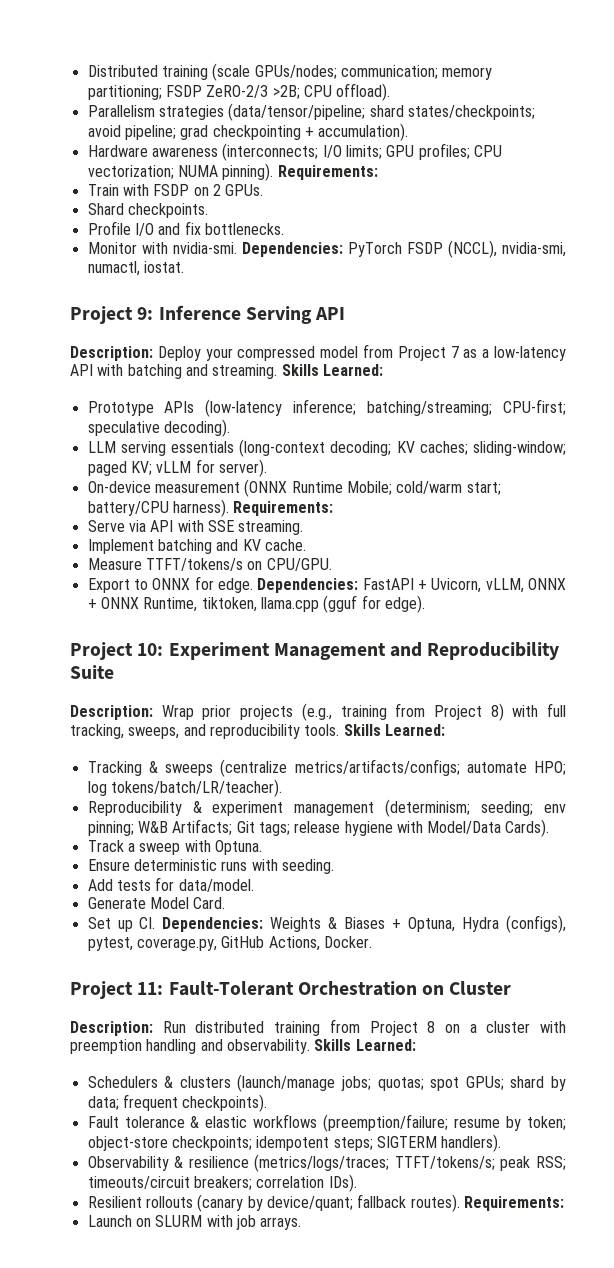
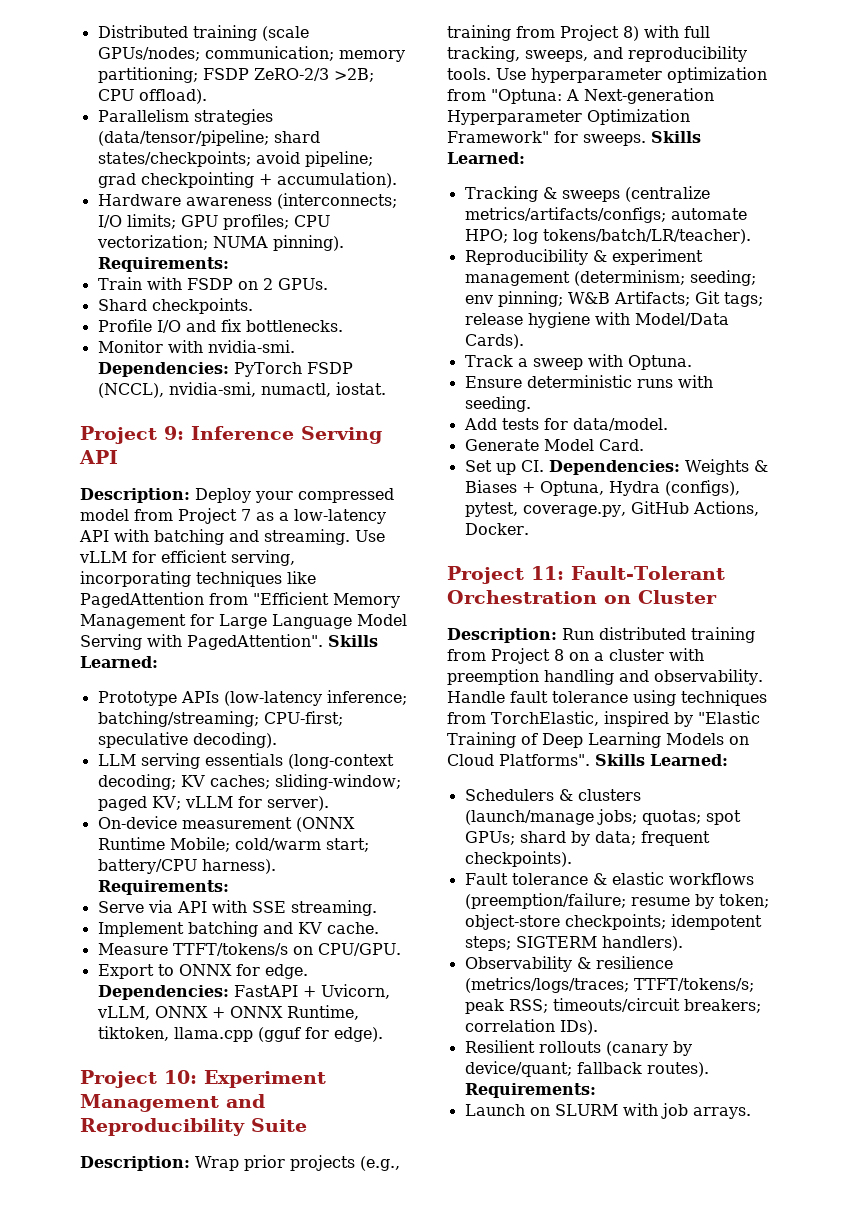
(278, 371) none -> [355,530,385,542] [79,550,295,566] [80,571,316,587] [80,592,400,608] [80,614,407,629] [80,634,323,650] Use vLLM for efficient serving, incorporating techniques like PagedAttention from "Efficient Memory Management for Large Language Model Serving with PagedAttention".
(340, 730) none -> [496,67,767,83] [447,88,714,104] [447,109,690,125] [447,131,646,146] Use hyperparameter optimization from "Optuna: A Next-generation Hyperparameter Optimization Framework" for sweeps.
(310, 1046) none -> [447,690,767,706] [447,711,760,727] [447,732,749,748] [447,754,590,766] Handle fault tolerance using techniques from TorchElastic, inspired by "Elastic Training of Deep Learning Models on Cloud Platforms".

